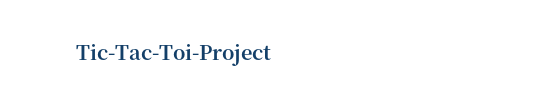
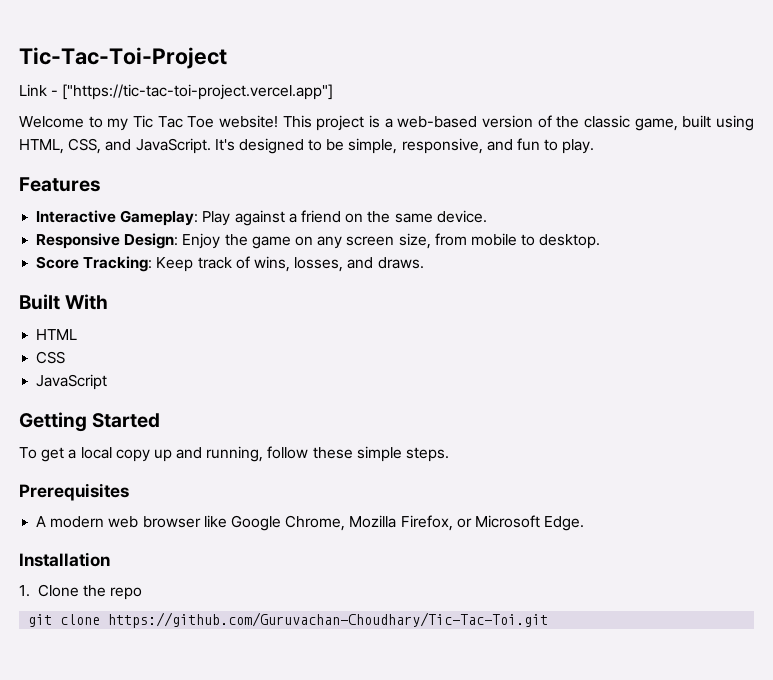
(271, 55) none -> [19,84,334,100] [19,115,754,131] [19,138,595,154] [19,177,101,192] [36,210,487,226] [36,233,601,249] [36,256,424,272] [19,294,109,310] [36,329,78,340] [36,351,66,364] [36,374,108,390] [19,412,161,432] [19,446,450,462] [19,483,129,501] [36,515,585,531] [19,552,110,567] [19,584,143,600] [28,612,549,628] // Link - ["https://tic-tac-toi-project.vercel.app"] // Welcome to my Tic Tac Toe website! This project is a web-based version of the classic game, built using HTML, CSS, and JavaScript. It's designed to be simple, responsive, and fun to play. // Features // Interactive Gameplay: Play against a friend on the same device. // Responsive Design: Enjoy the game on any screen size, from mobile to desktop. // Score Tracking: Keep track of wins, losses, and draws. // Built With // HTML // CSS // JavaScript // Getting Started // To get a local copy up and running, follow these simple steps. // Prerequisites // A modern web browser like Google Chrome, Mozilla Firefox, or Microsoft Edge. // Installation // 1. Clone the repo // git clone https://github.com/Guruvachan-Choudhary/Tic-Tac-Toi.git

